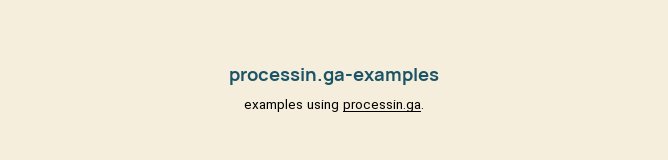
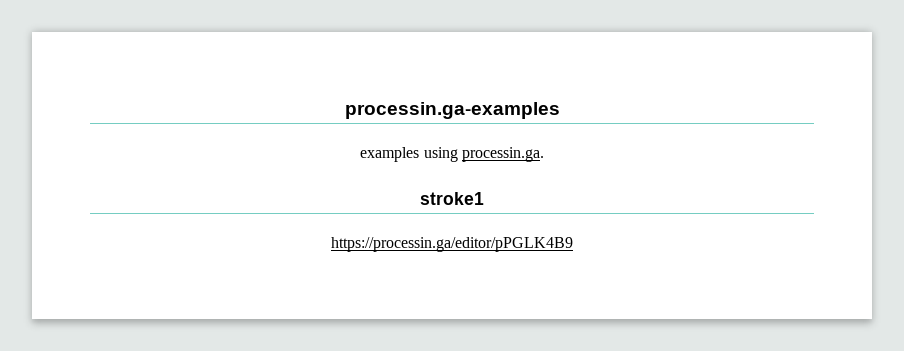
(424, 106) none -> [420,192,484,205] [331,237,573,252] // stroke1 // https://processin.ga/editor/pPGLK4B9

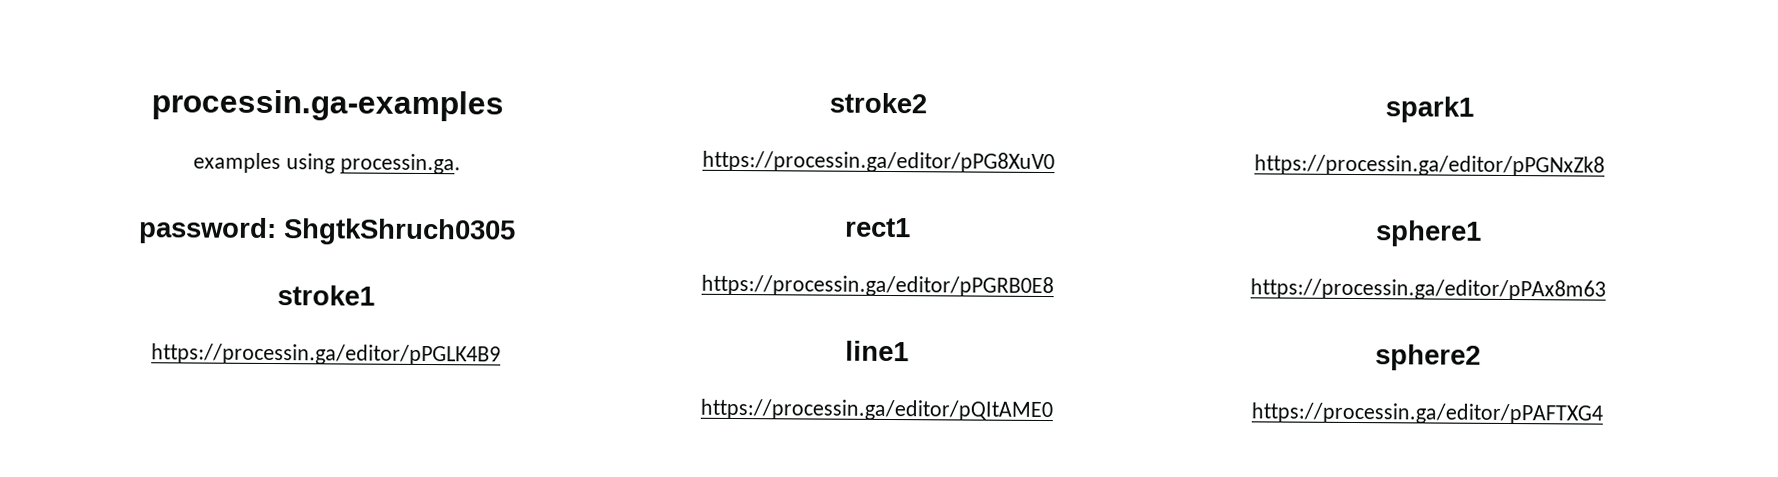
(544, 154) none -> [137,217,516,246] // password: ShgtkShruch0305
(573, 244) none -> [829,92,927,114] [701,150,1055,174] [845,217,911,238] [700,274,1054,298] [845,340,909,362] [699,398,1053,422] [1384,96,1474,123] [1253,154,1605,177] [1375,220,1482,247] [1250,278,1606,301] [1375,344,1481,371] [1251,402,1603,425] // stroke2 // https://processin.ga/editor/pPG8XuV0 // rect1 // https://processin.ga/editor/pPGRB0E8 // line1 // https://processin.ga/editor/pQItAME0 // spark1 // https://processin.ga/editor/pPGNxZk8 // sphere1 // https://processin.ga/editor/pPAx8m63 // sphere2 // https://processin.ga/editor/pPAFTXG4

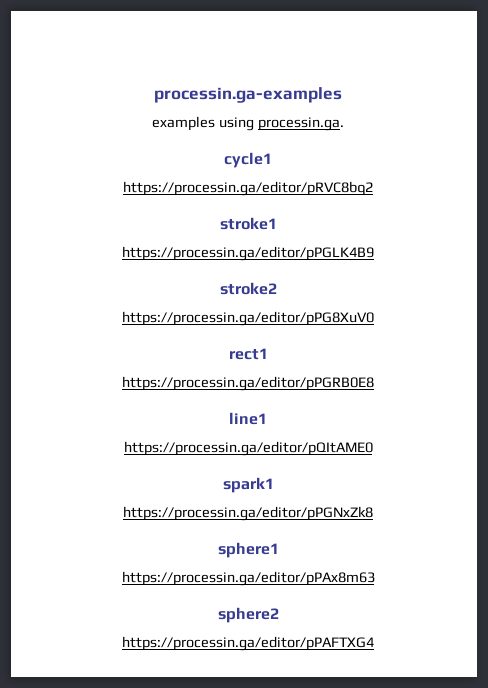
[137,217,516,246] password: ShgtkShruch0305 -> [224,152,272,168] [123,181,373,196] cycle1 // https://processin.ga/editor/pRVC8bq2

